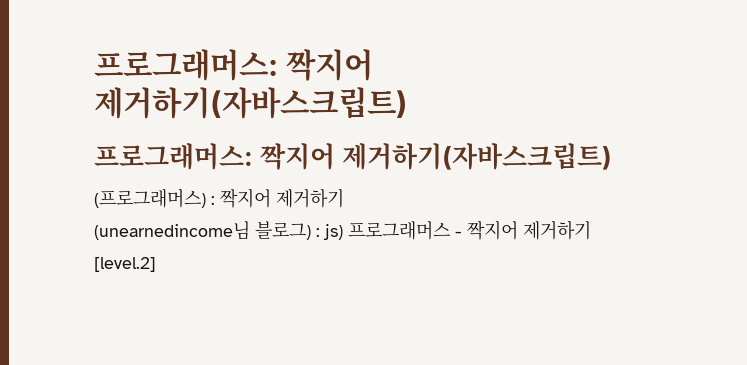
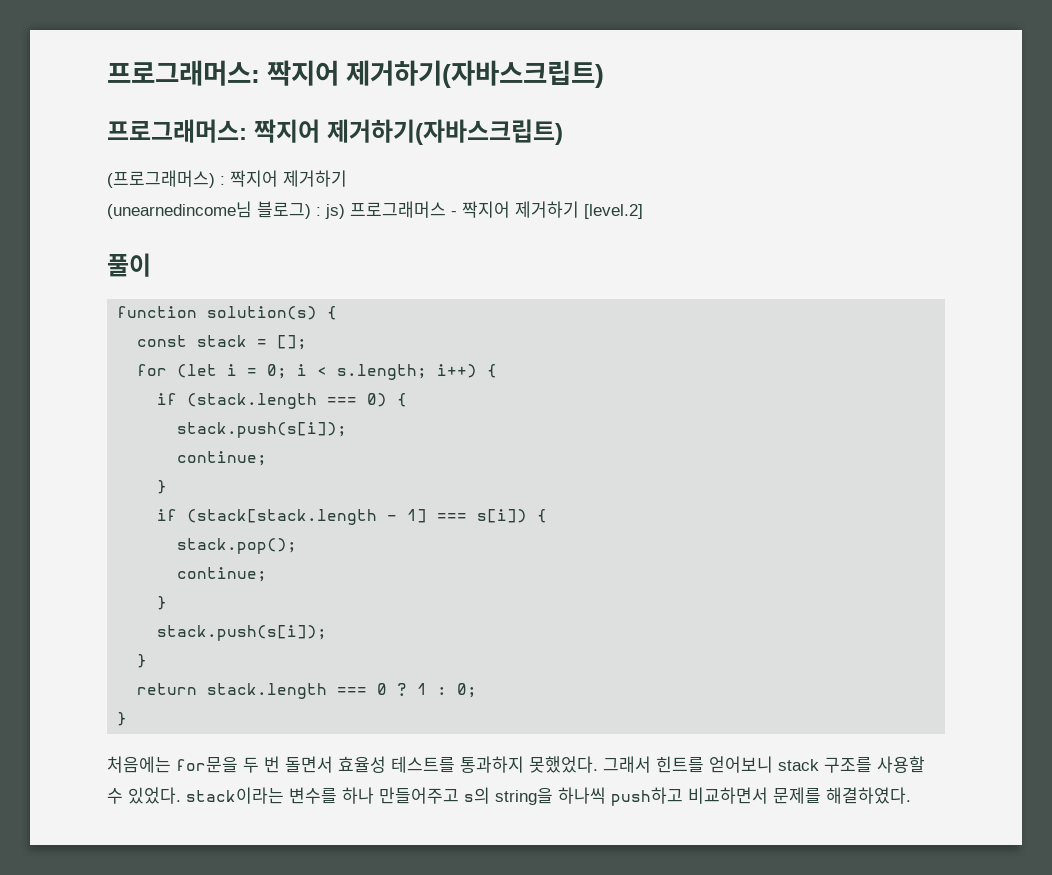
(156, 264) none -> [107,253,151,277] [117,306,338,320] [137,335,308,350] [137,364,498,380] [157,393,408,409] [177,422,348,438] [177,451,268,466] [157,480,168,494] [157,509,548,525] [177,538,298,554] [177,567,268,582] [157,596,168,610] [157,625,328,641] [137,654,148,668] [137,683,478,699] [117,712,128,726] [107,756,925,773] [107,787,911,806] // 풀이 // function solution(s) { // const stack = []; // for (let i = 0; i < s.length; i++) { // if (stack.length === 0) { // stack.push(s[i]); // continue; // } // if (stack[stack.length - 1] === s[i]) { // stack.pop(); // continue; // } // stack.push(s[i]); // } // return stack.length === 0 ? 1 : 0; // } // 처음에는 for문을 두 번 돌면서 효율성 테스트를 통과하지 못했었다. 그래서 힌트를 얻어보니 stack 구조를 사용할 수 있었다. stack이라는 변수를 하나 만들어주고 s의 string을 하나씩 push하고 비교하면서 문제를 해결하였다.

